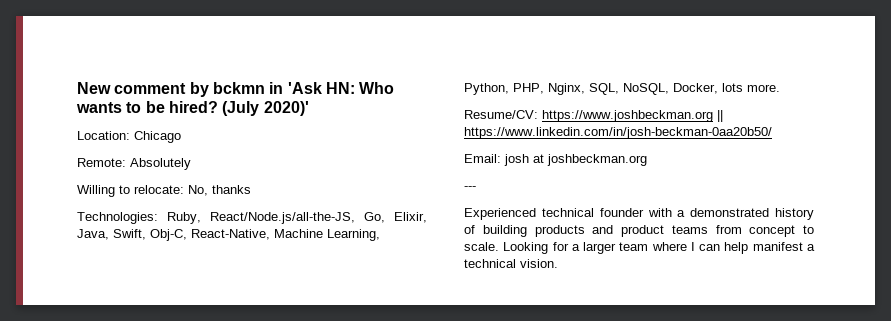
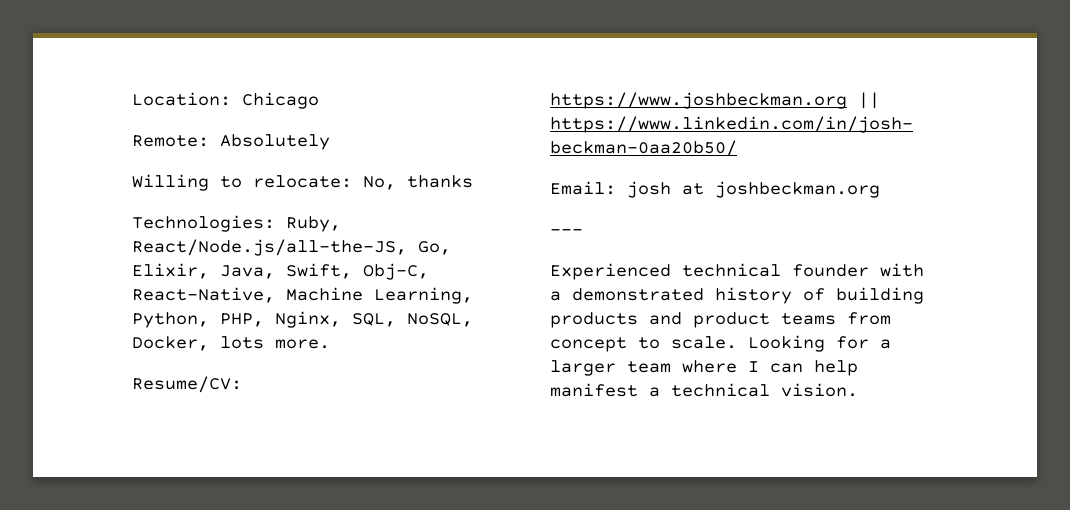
[77,82,395,97] [76,101,309,116] New comment by bckmn in 'Ask HN: Who wants to be hired? (July 2020)' // -> (132, 99) none

